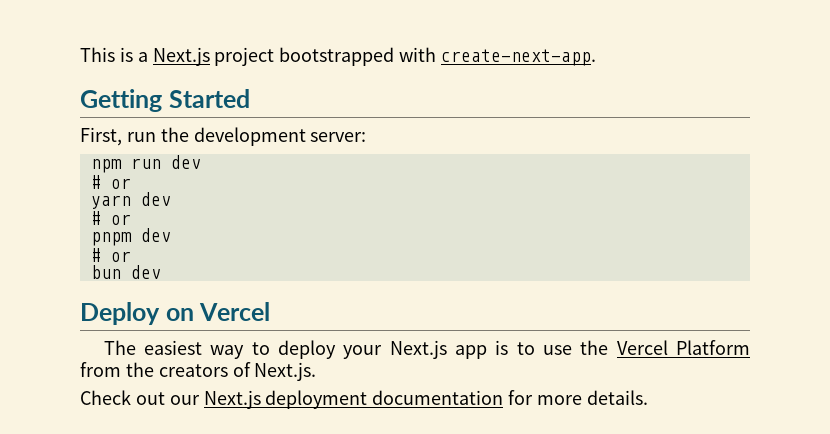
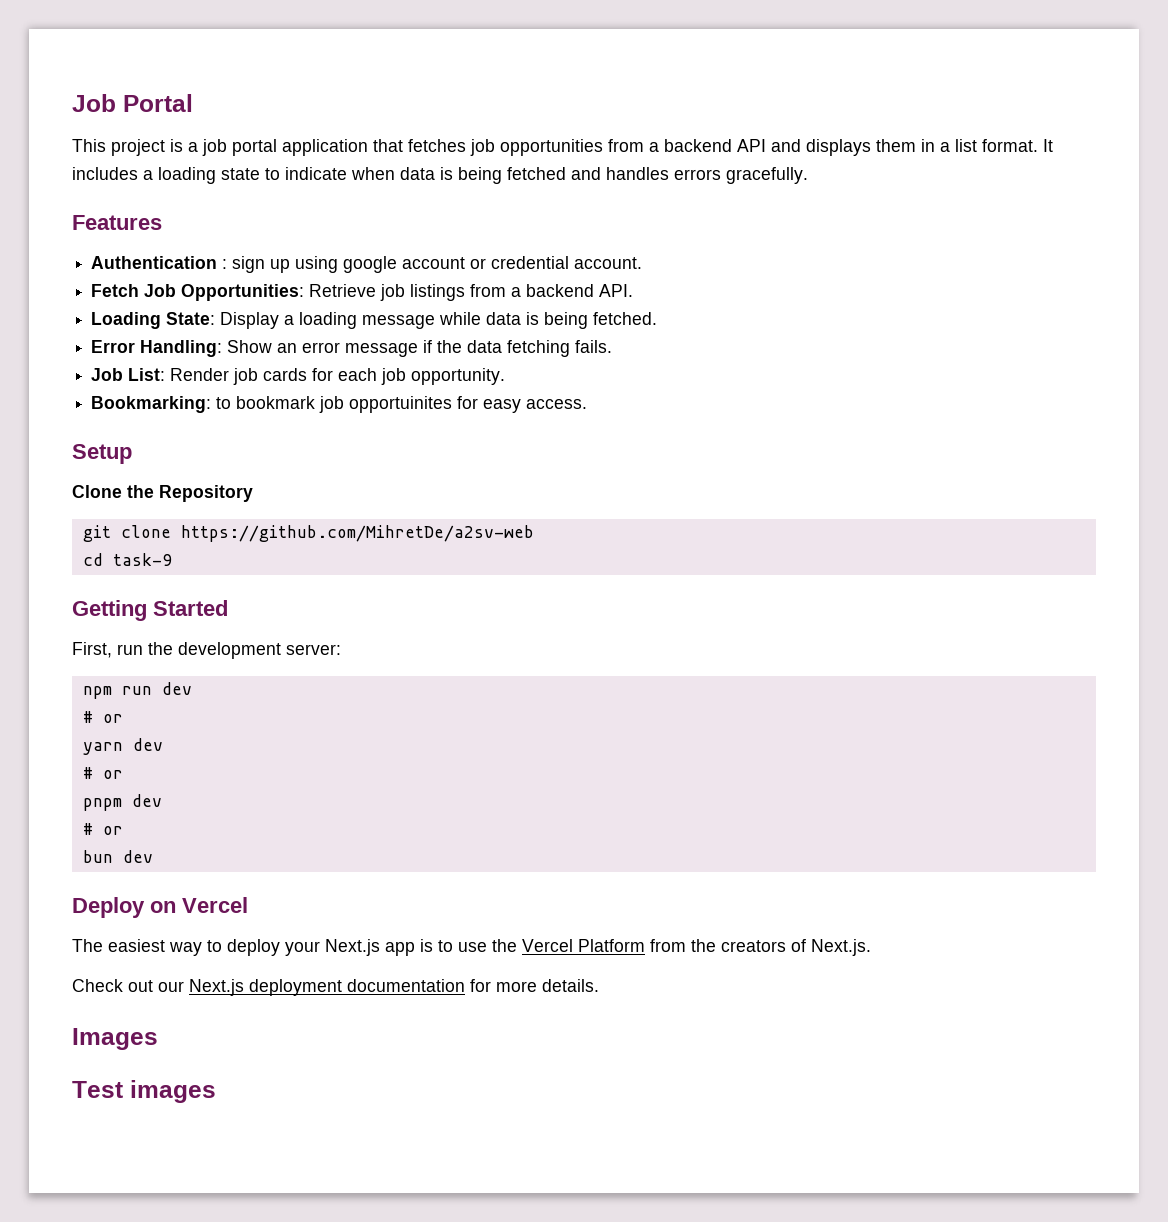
[80,47,597,66] This is a Next.js project bootstrapped with create-next-app. -> [72,94,193,112] [72,139,1053,156] [72,167,808,184] [72,215,162,230] [91,256,643,273] [91,284,634,301] [91,312,658,329] [91,340,613,357] [91,368,506,385] [91,396,588,413] [72,444,132,464] [72,485,253,502] [82,525,534,542] [82,553,172,566] Job Portal // This project is a job portal application that fetches job opportunities from a backend API and displays them in a list format. It includes a loading state to indicate when data is being fetched and handles errors gracefully. // Features // Authentication : sign up using google account or credential account. // Fetch Job Opportunities: Retrieve job listings from a backend API. // Loading State: Display a loading message while data is being fetched. // Error Handling: Show an error message if the data fetching fails. // Job List: Render job cards for each job opportunity. // Bookmarking: to bookmark job opportuinites for easy access. // Setup // Clone the Repository // git clone https://github.com/MihretDe/a2sv-web // cd task-9
(648, 397) none -> [72,1028,158,1050] [72,1080,216,1103] // Images // Test images

